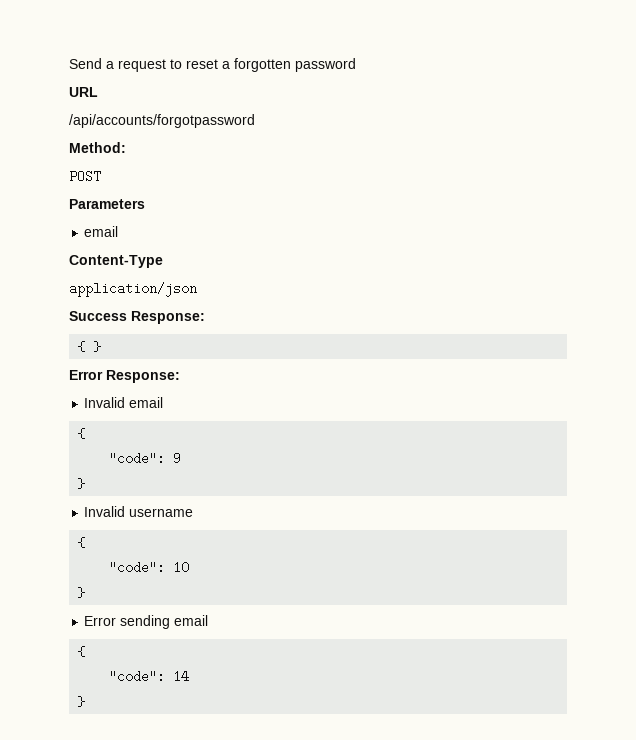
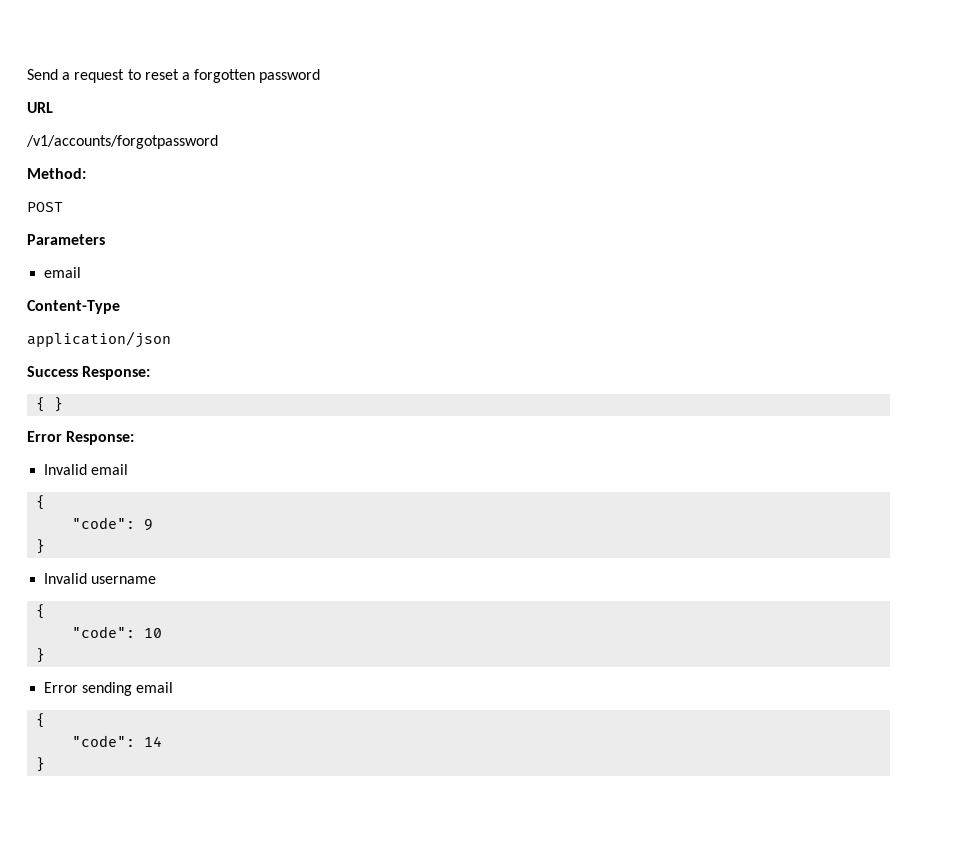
[69,114,255,128] /api/accounts/forgotpassword -> [26,135,218,149] /v1/accounts/forgotpassword

